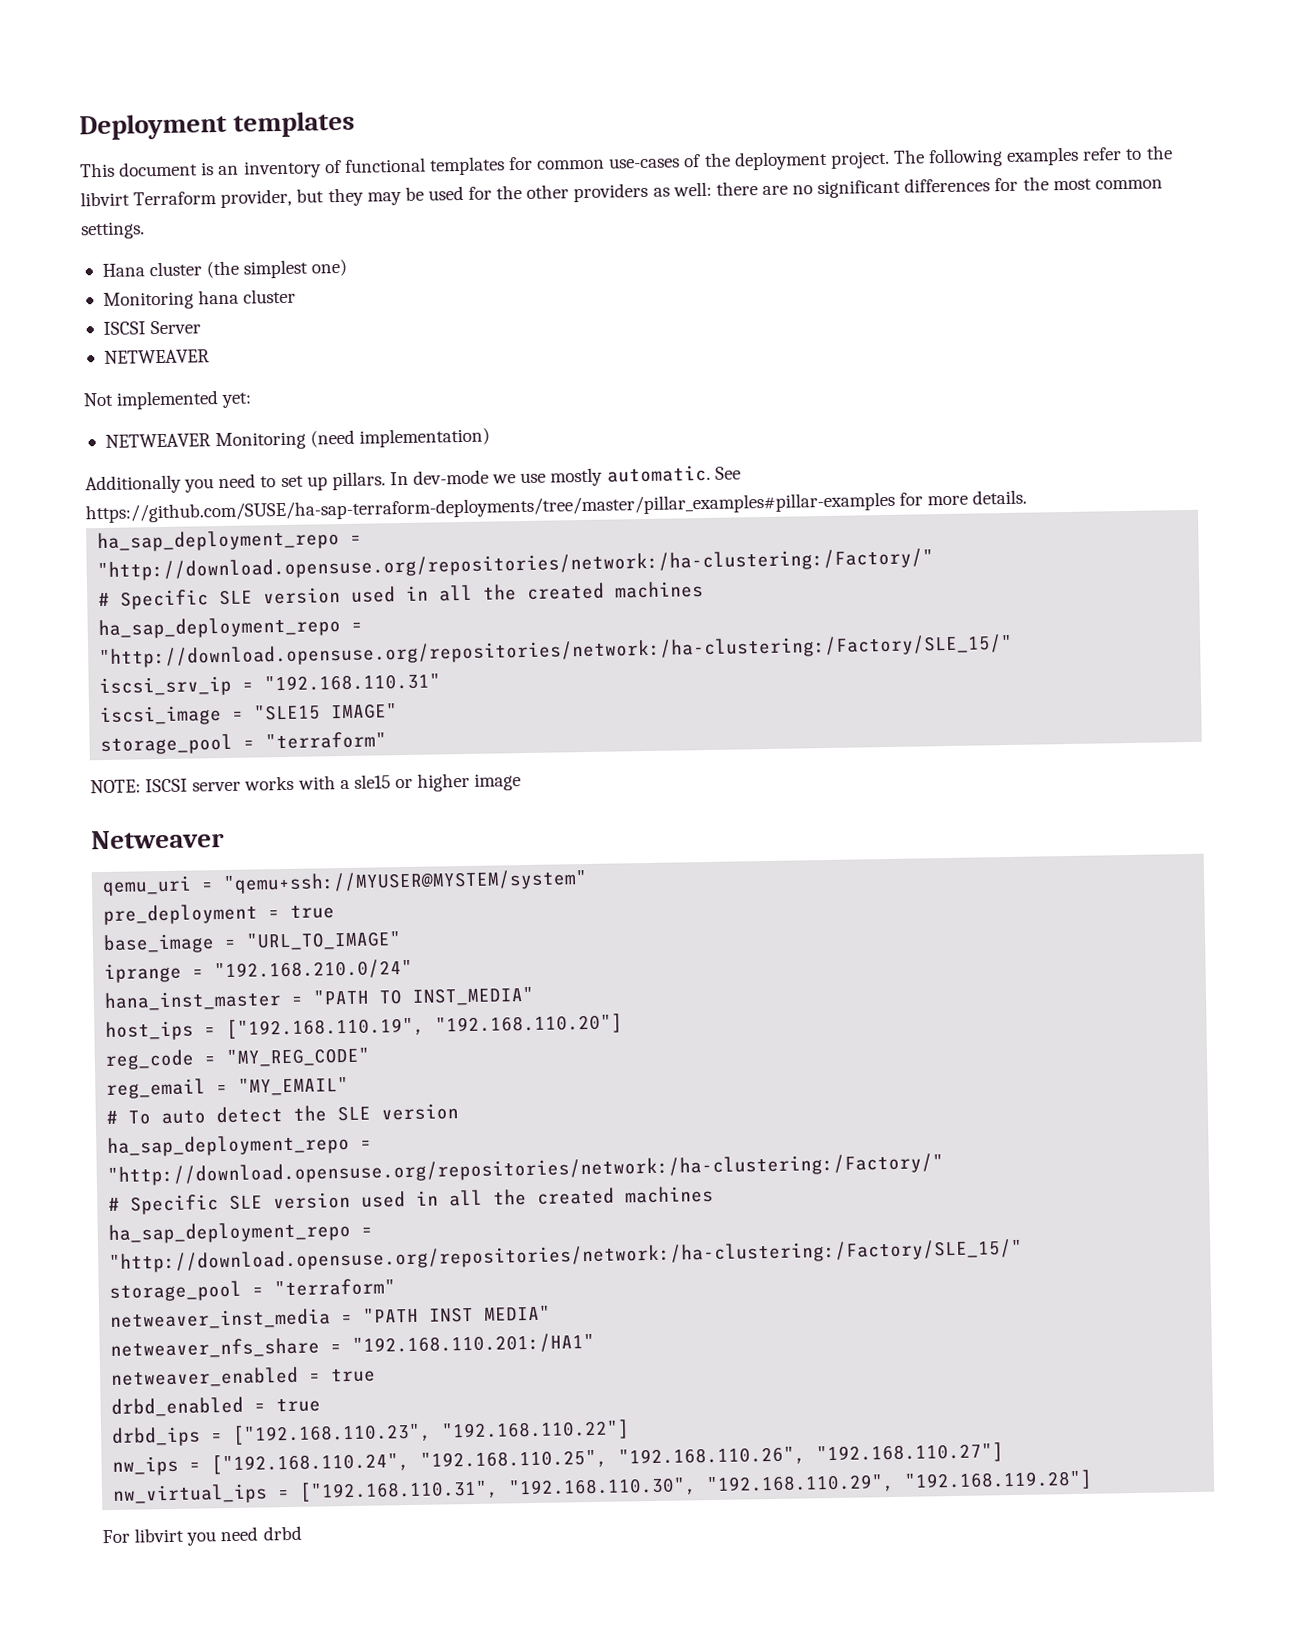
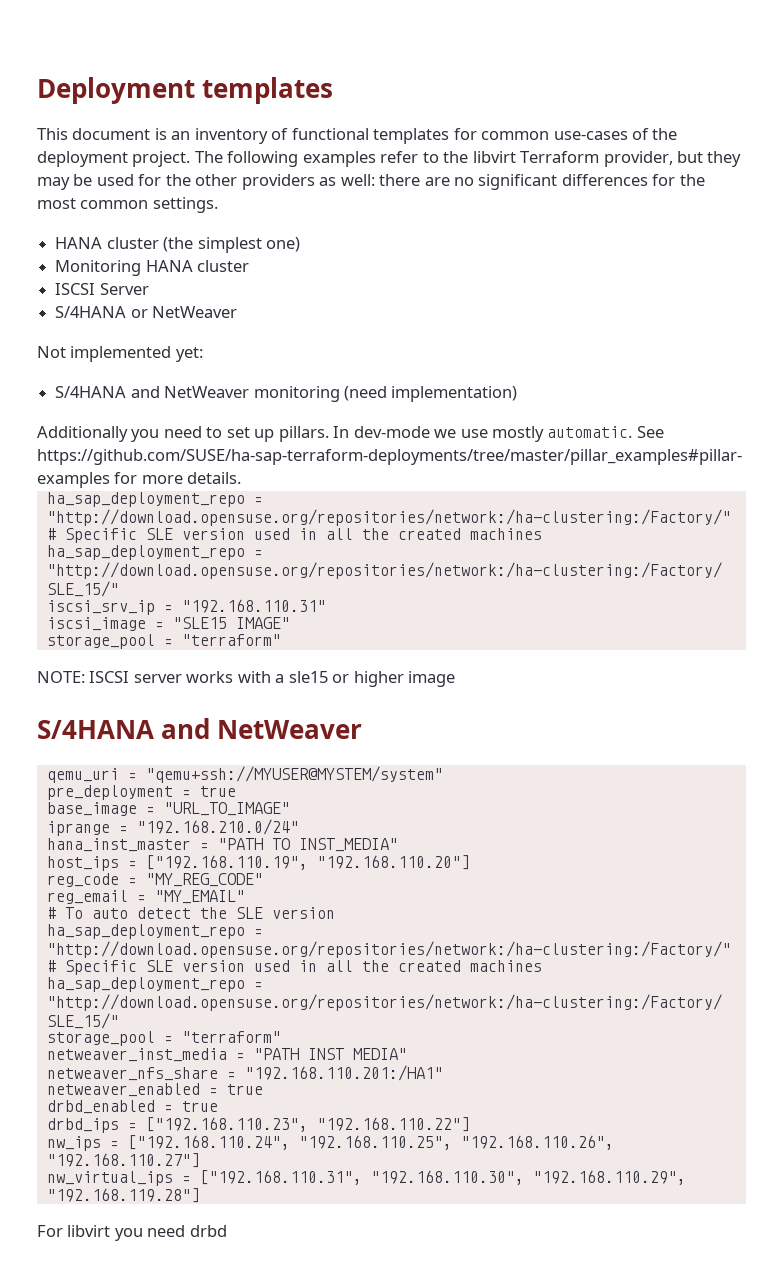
[101,263,145,277] Hana -> [55,237,103,249] HANA
[198,289,240,305] hana -> [145,260,193,272] HANA
[103,349,210,364] NETWEAVER -> [55,306,238,318] S/4HANA or NetWeaver
[104,431,307,451] NETWEAVER Monitoring -> [55,386,340,402] S/4HANA and NetWeaver monitoring
[91,829,225,850] Netweaver -> [37,718,363,739] S/4HANA and NetWeaver

